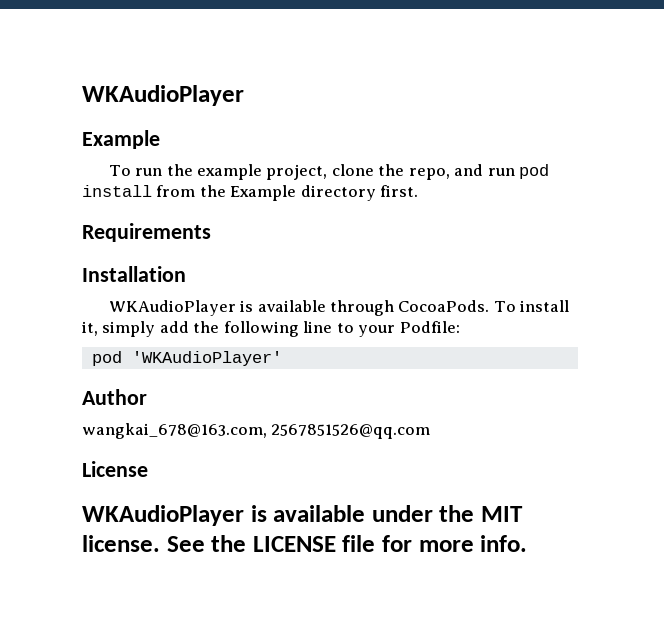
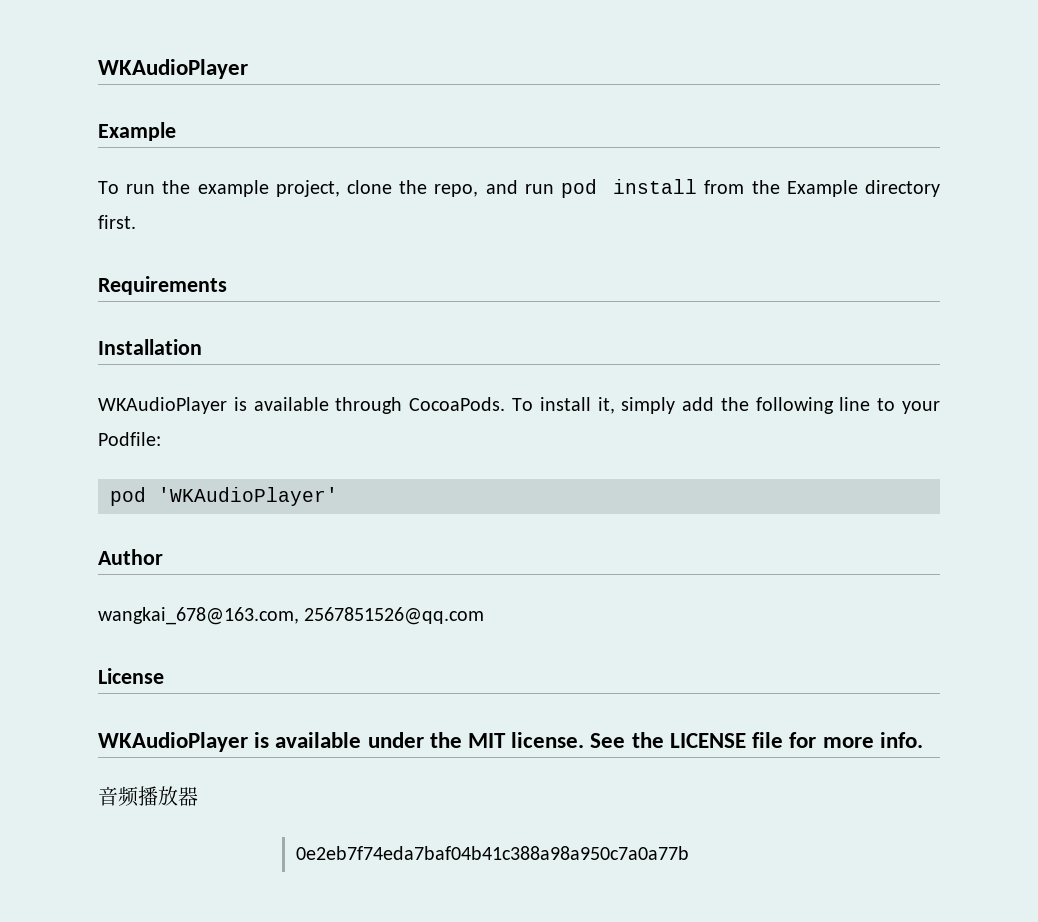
(528, 543) none -> [98,786,198,807] [295,846,689,860] // 音频播放器 // 0e2eb7f74eda7baf04b41c388a98a950c7a0a77b

